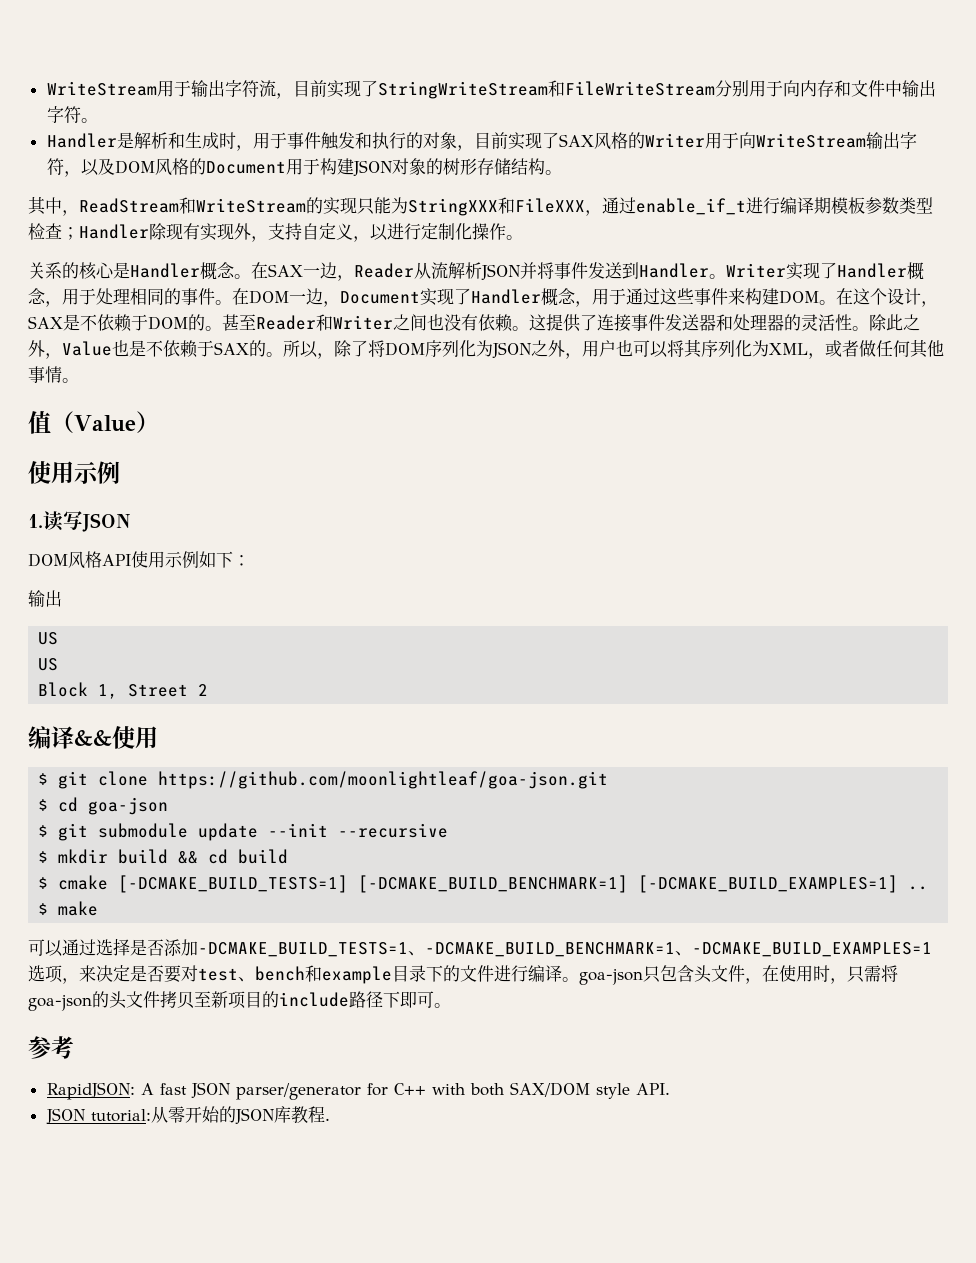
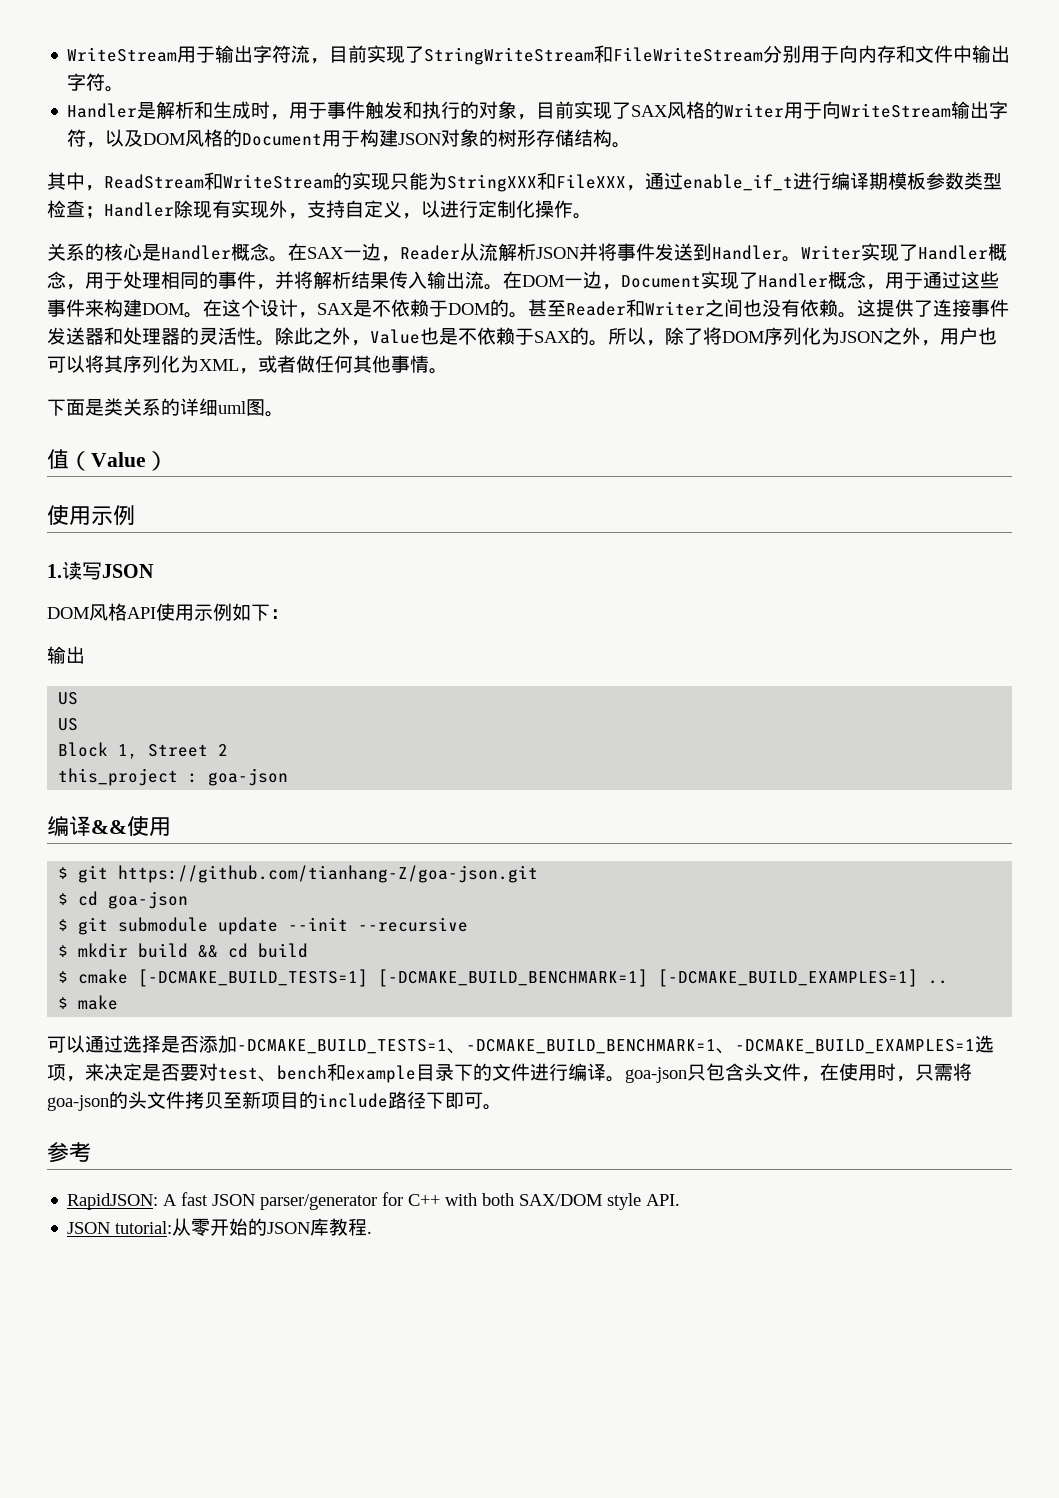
(215, 296) none -> [256,271,484,290] ，并将解析结果传入输出流
(79, 380) none -> [47,398,284,417] // 下面是类关系的详细uml图。
(209, 690) none -> [58,768,289,786] // this_project : goa-json
[98,771,609,789] clone https://github.com/moonlightleaf/goa-json.git -> [118,865,539,883] https://github.com/tianhang-Z/goa-json.git

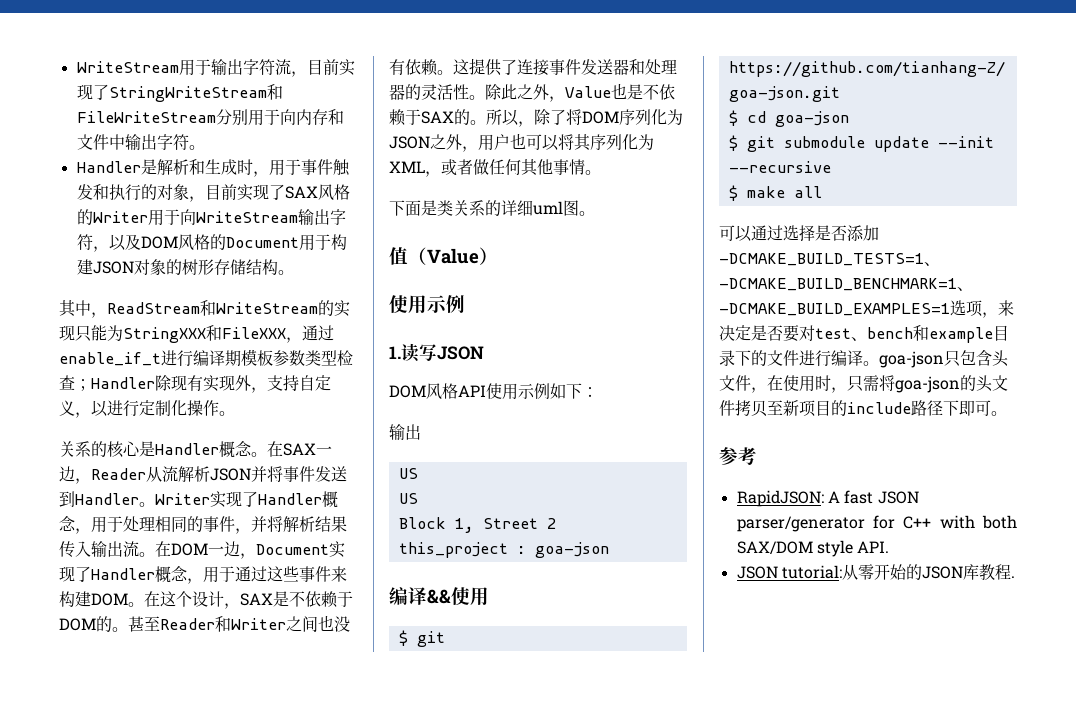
[58,943,309,958] [58,969,949,987] // $ mkdir build && cd build // $ cmake [-DCMAKE_BUILD_TESTS=1] [-DCMAKE_BUILD_BENCHMARK=1] [-DCMAKE_BUILD_EXAMPLES=1] .. -> (831, 167) none
(119, 1002) none -> [793,186,822,198] all

